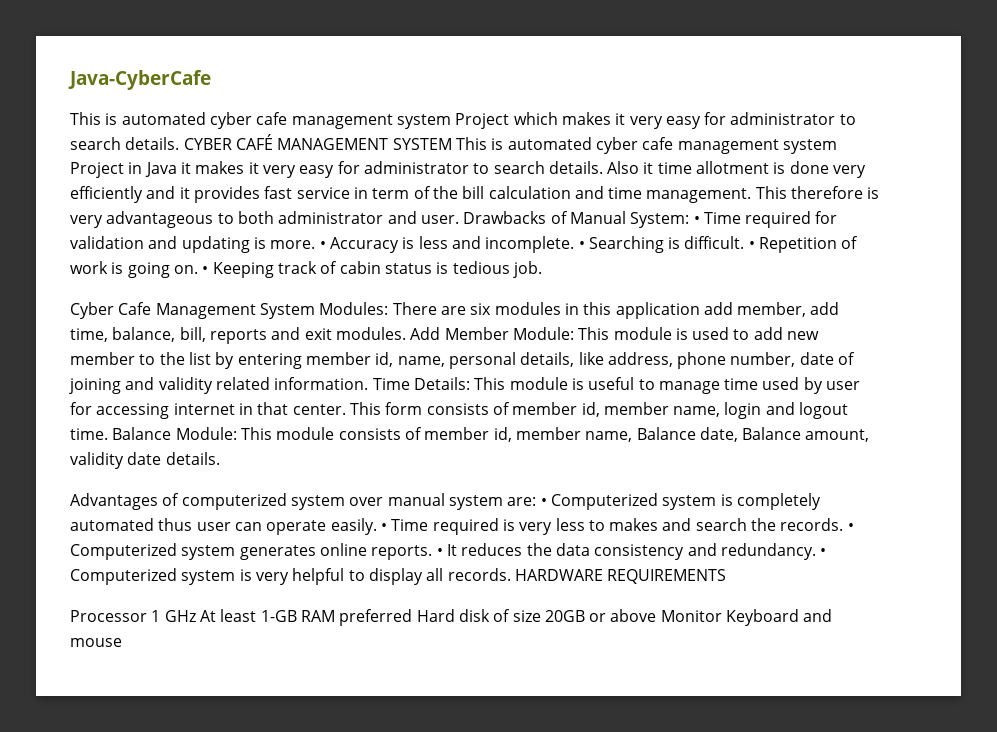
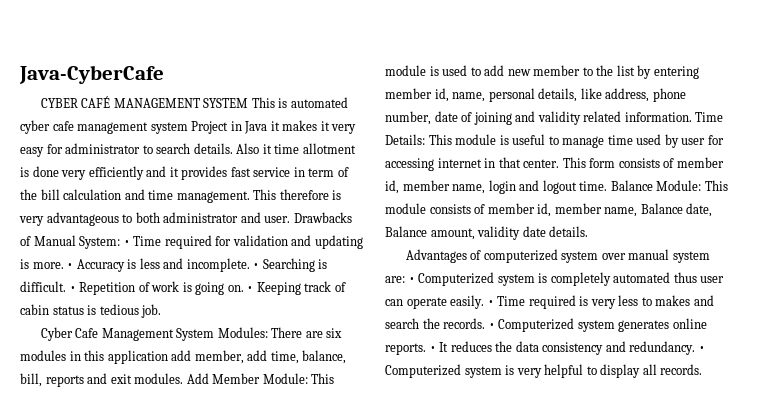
[70,112,856,129] [70,137,180,150] This is automated cyber cafe management system Project which makes it very easy for administrator to search details. -> (164, 74) none
[514,569,727,584] [70,609,833,626] [70,638,122,647] HARDWARE REQUIREMENTS // Processor 1 GHz At least 1-GB RAM preferred Hard disk of size 20GB or above Monitor Keyboard and mouse -> (703, 369) none

